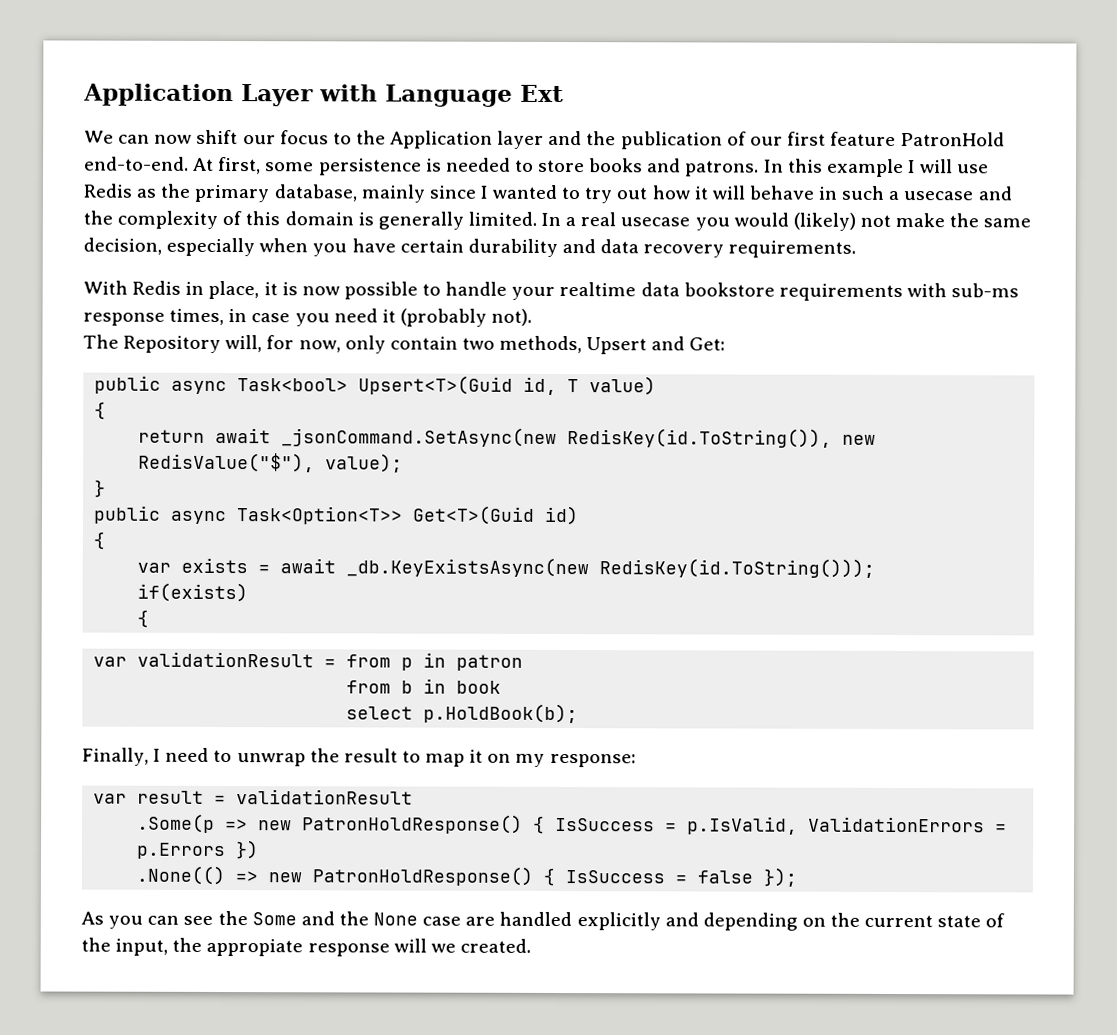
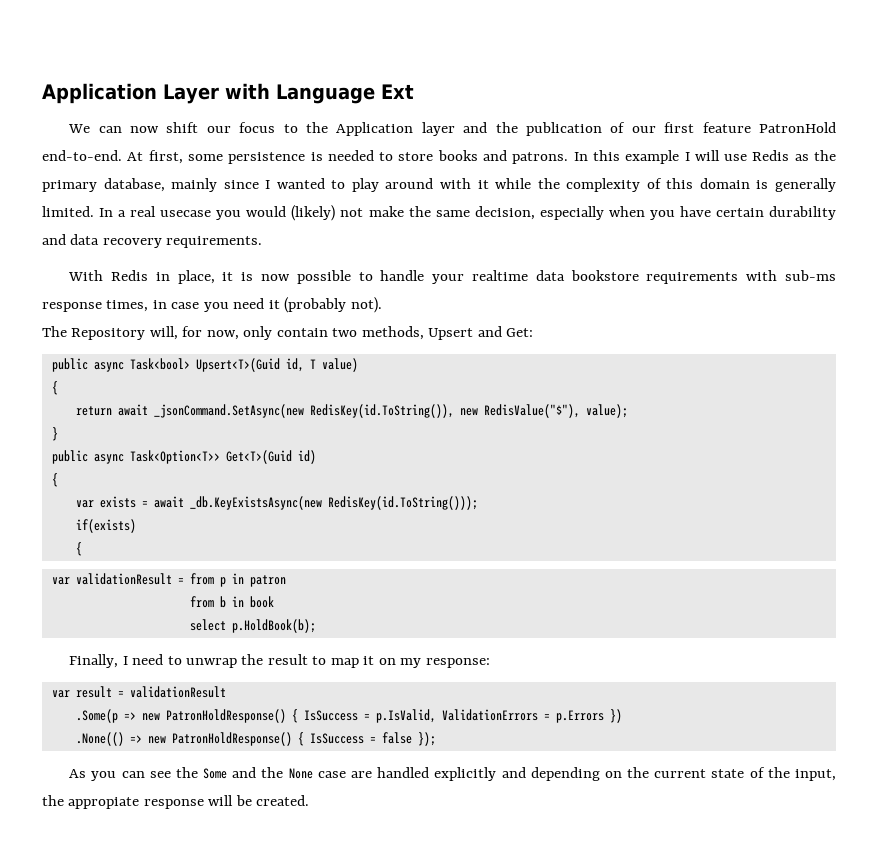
[584,185,1012,204] try out how it will behave in such a usecase and -> [351,178,532,192] play around with it while
[430,943,456,953] we -> [235,795,252,806] be

